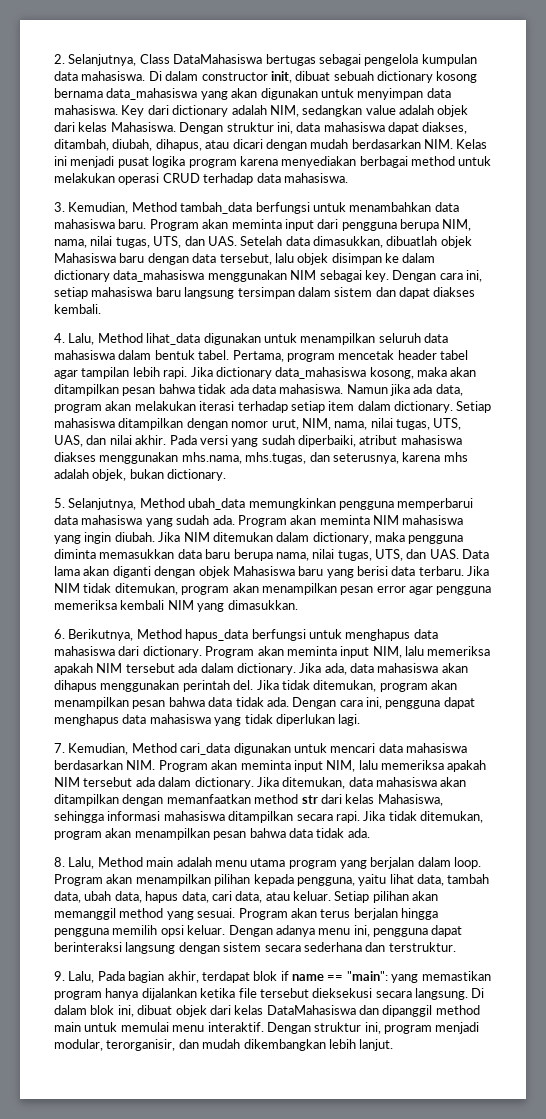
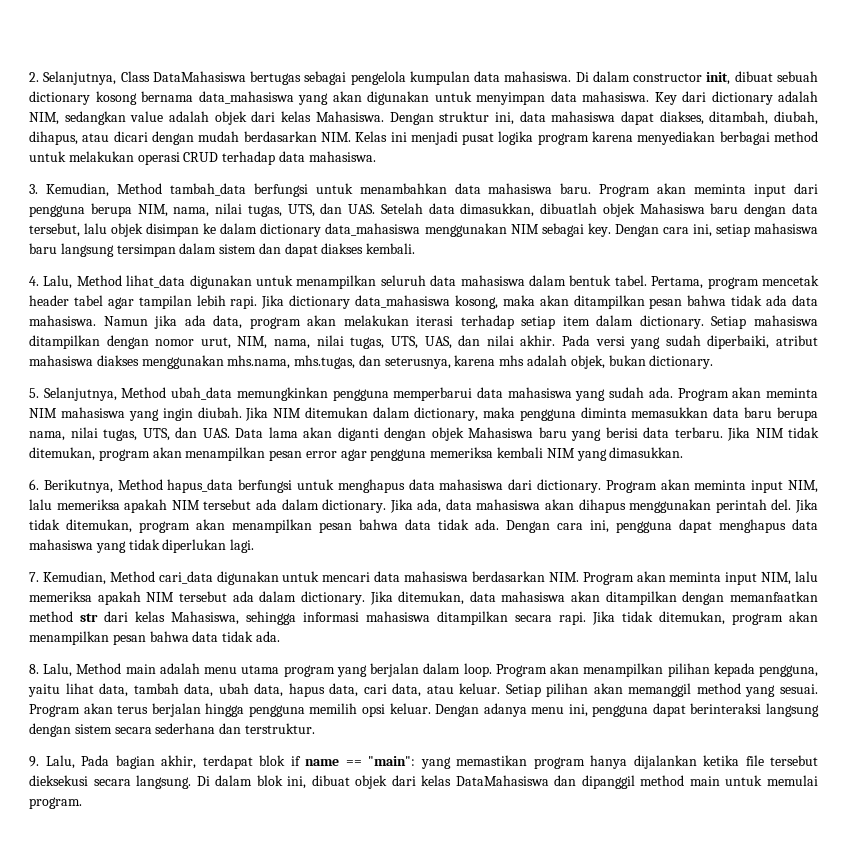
[172,1022,480,1034] [54,1039,394,1051] menu interaktif. Dengan struktur ini, program menjadi modular, terorganisir, dan mudah dikembangkan lebih lanjut. -> [29,797,82,809] program.

